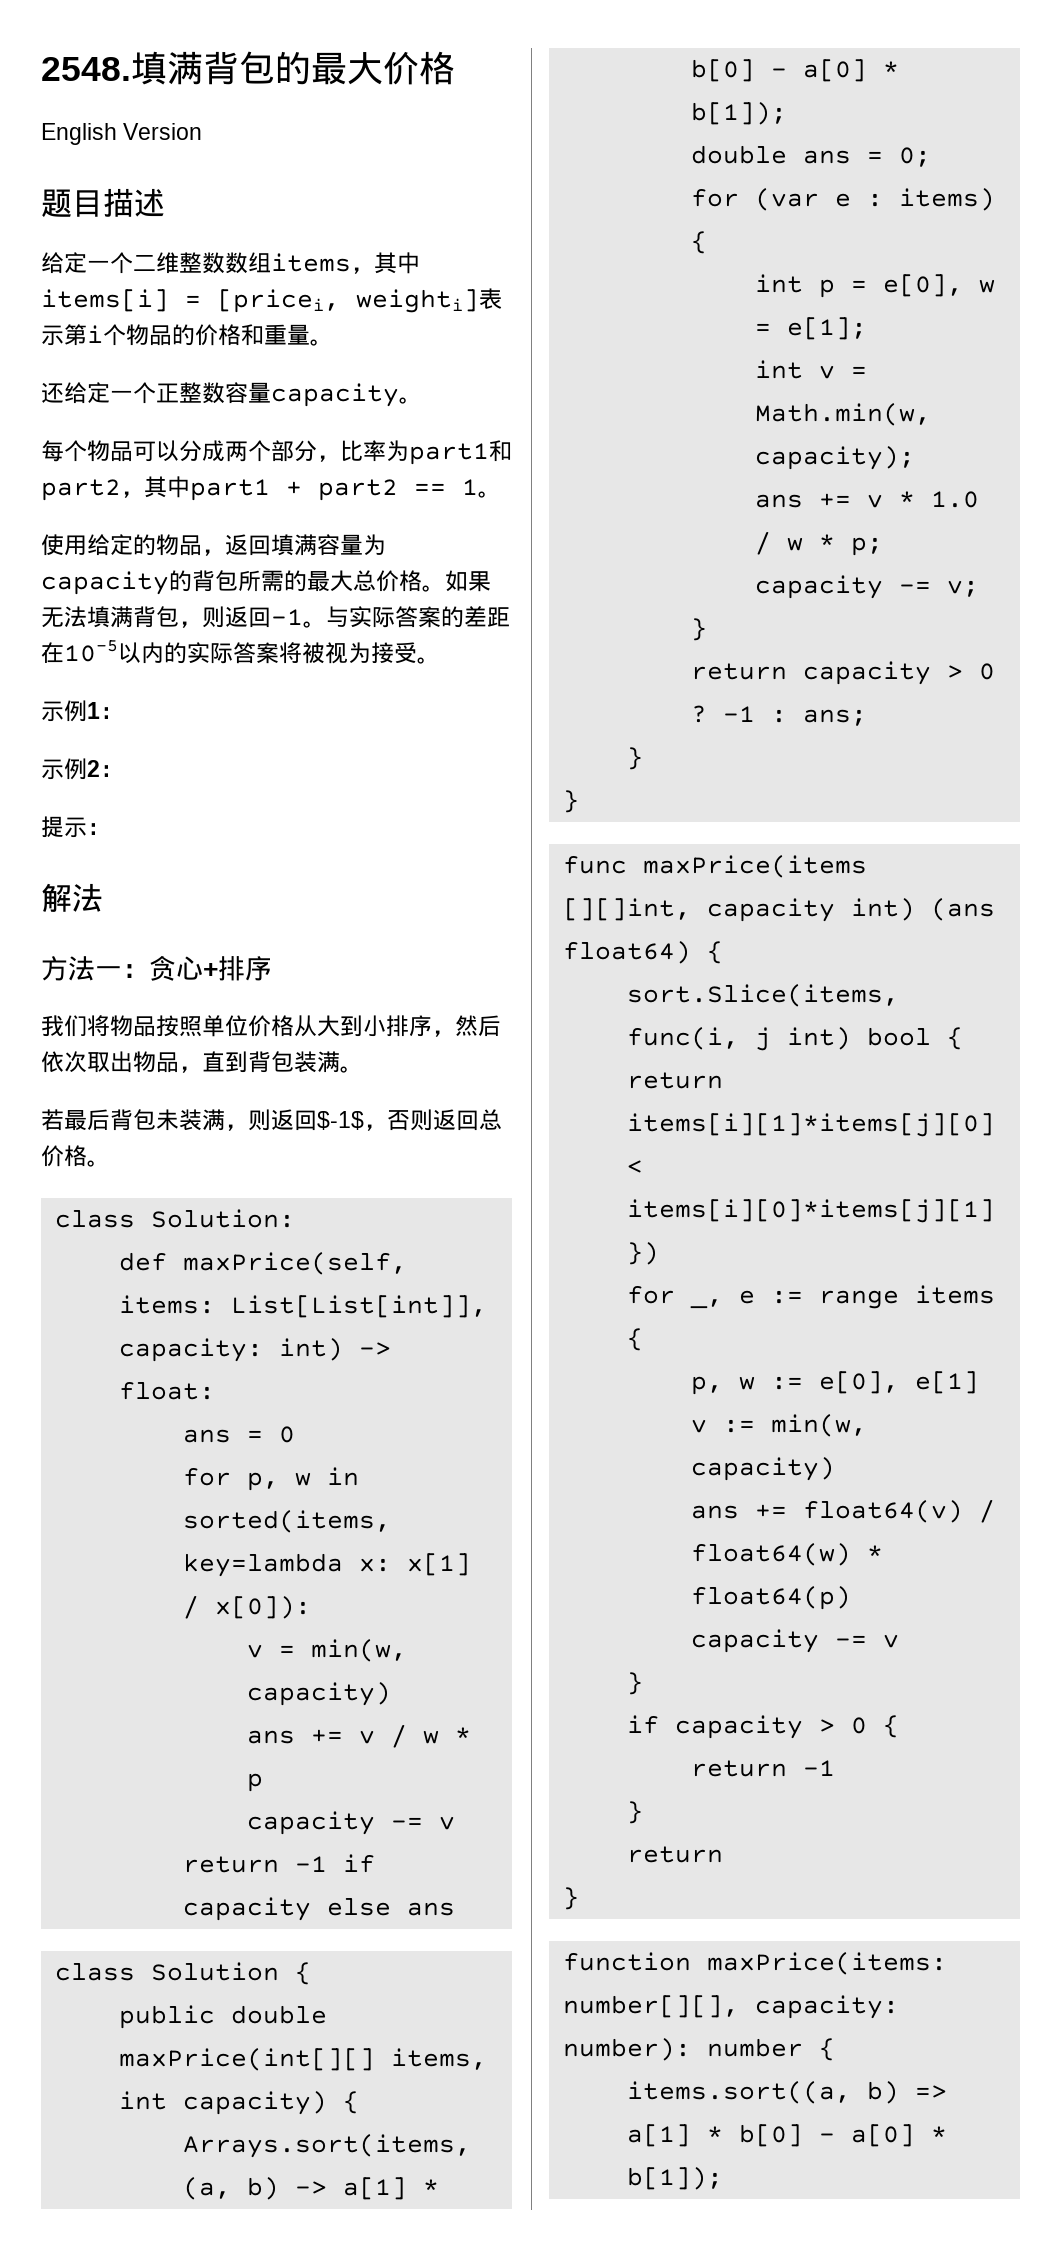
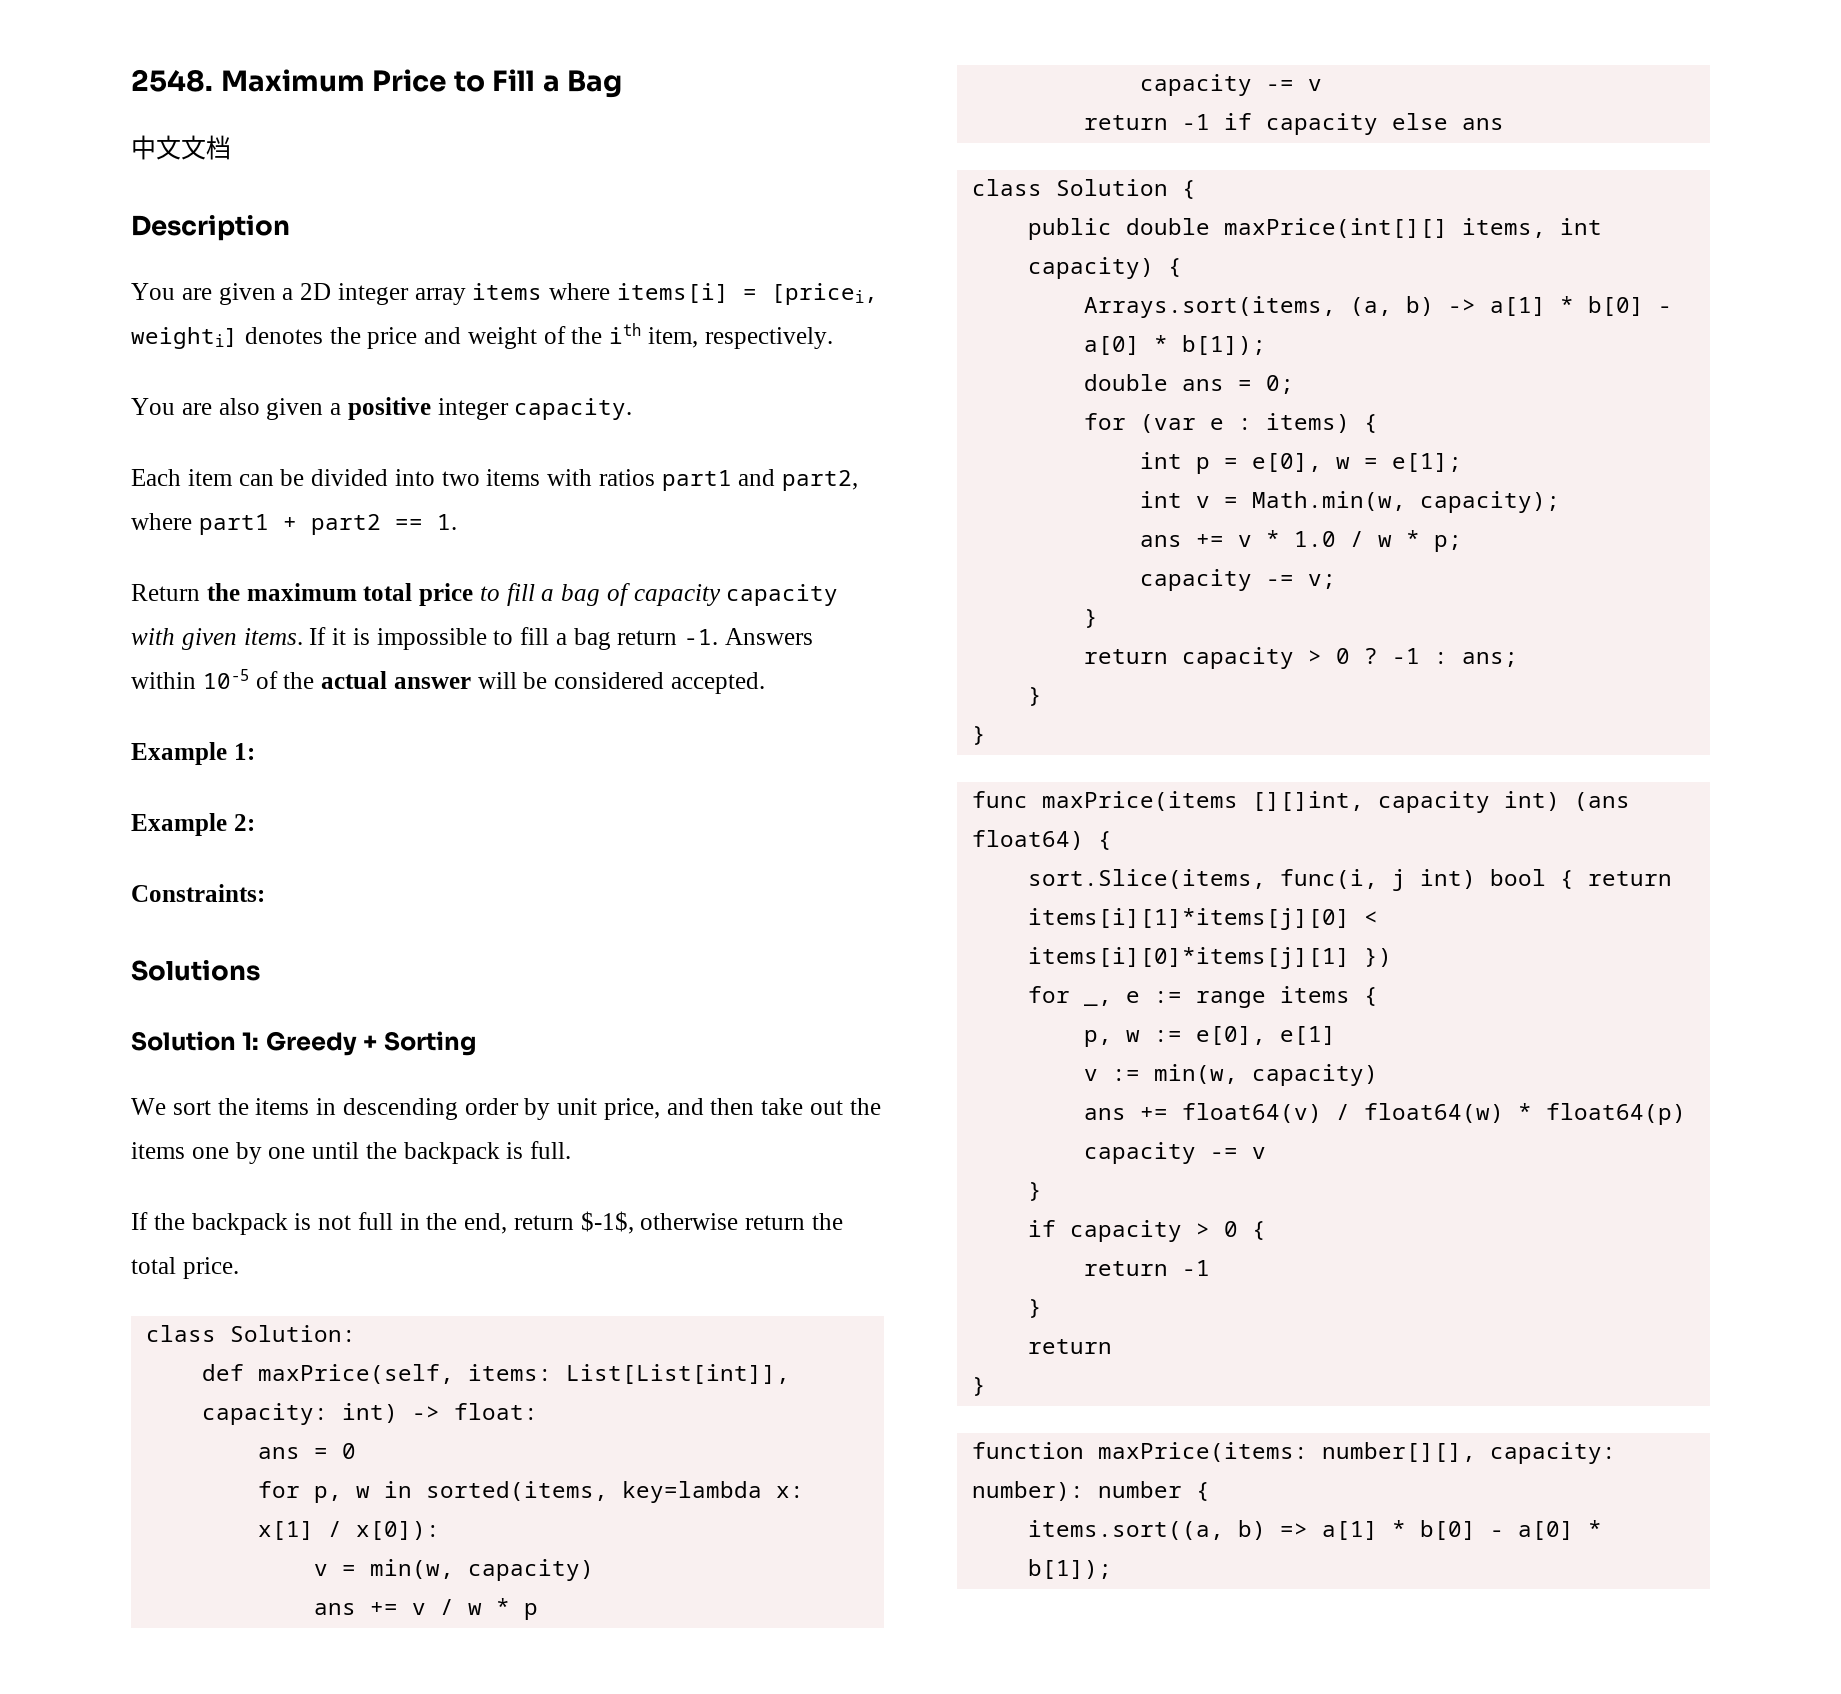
[131,51,455,85] [41,123,203,145] [41,188,165,218] [41,252,420,274] [41,288,502,313] [41,324,333,346] [41,382,422,407] [41,440,512,465] [41,476,501,501] [41,534,386,556] [41,570,491,595] [41,606,510,628] [41,640,440,664] [41,700,123,722] [41,758,123,780] [41,816,110,838] [41,883,103,912] [41,955,272,981] [41,1015,501,1037] [41,1051,363,1073] [41,1109,502,1131] [41,1145,110,1167] 填满背包的最大价格 // English Version // 题目描述 // 给定一个二维整数数组items，其中items[i] = [pricei, weighti]表示第i个物品的价格和重量。 // 还给定一个正整数容量capacity。 // 每个物品可以分成两个部分，比率为part1和part2，其中part1 + part2 == 1。 // 使用给定的物品，返回填满容量为capacity的背包所需的最大总价格。如果无法填满背包，则返回-1。与实际答案的差距在10-5以内的实际答案将被视为接受。 // 示例1： // 示例2： // 提示： // 解法 // 方法一：贪心+排序 // 我们将物品按照单位价格从大到小排序，然后依次取出物品，直到背包装满。 // 若最后背包未装满，则返回$-1$，否则返回总价格。 -> [220,69,623,98] [131,135,231,160] [131,215,290,241] [131,283,878,305] [131,323,833,349] [131,397,633,420] [131,469,858,491] [131,513,457,535] [131,583,839,606] [131,627,813,650] [131,669,765,694] [131,742,255,765] [131,813,255,836] [131,884,265,902] [131,960,260,981] [131,1031,476,1056] [131,1098,881,1120] [131,1141,571,1164] [131,1211,843,1235] [131,1257,239,1279] Maximum Price to Fill a Bag // 中文文档 // Description // You are given a 2D integer array items where items[i] = [pricei, weighti] denotes the price and weight of the ith item, respectively. // You are also given a positive integer capacity. // Each item can be divided into two items with ratios part1 and part2, where part1 + part2 == 1. // Return the maximum total price to fill a bag of capacity capacity with given items. If it is impossible to fill a bag return -1. Answers within 10-5 of the actual answer will be considered accepted. // Example 1: // Example 2: // Constraints: // Solutions // Solution 1: Greedy + Sorting // We sort the items in descending order by unit price, and then take out the items one by one until the backpack is full. // If the backpack is not full in the end, return $-1$, otherwise return the total price.

